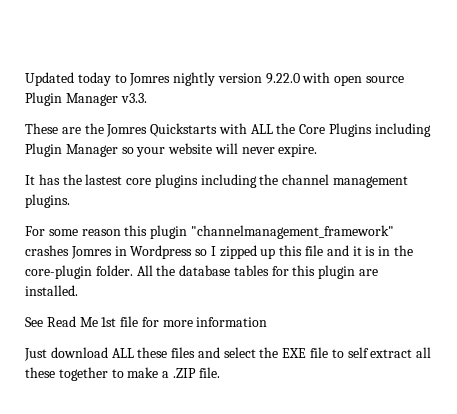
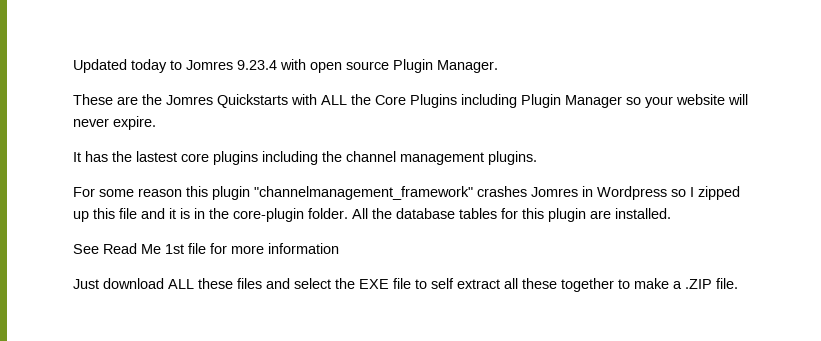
[173,72,300,86] nightly version 9.22.0 -> [237,60,277,70] 9.23.4
[65,93,147,106] Manager v3.3. -> [437,60,498,73] Manager.

